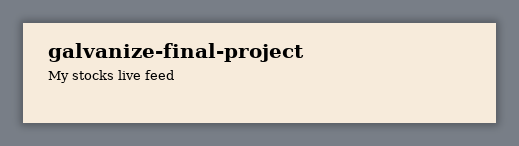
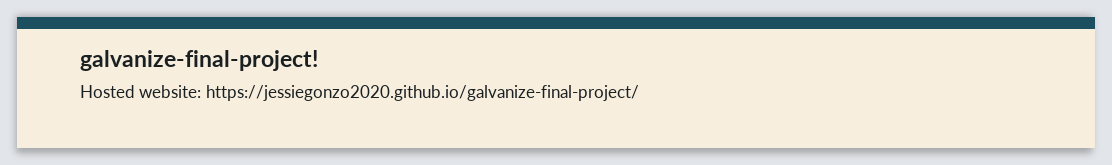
[48,43,304,62] [48,70,174,83] galvanize-final-project // My stocks live feed -> [80,50,318,71] [80,85,639,101] galvanize-final-project! // Hosted website: https://jessiegonzo2020.github.io/galvanize-final-project/

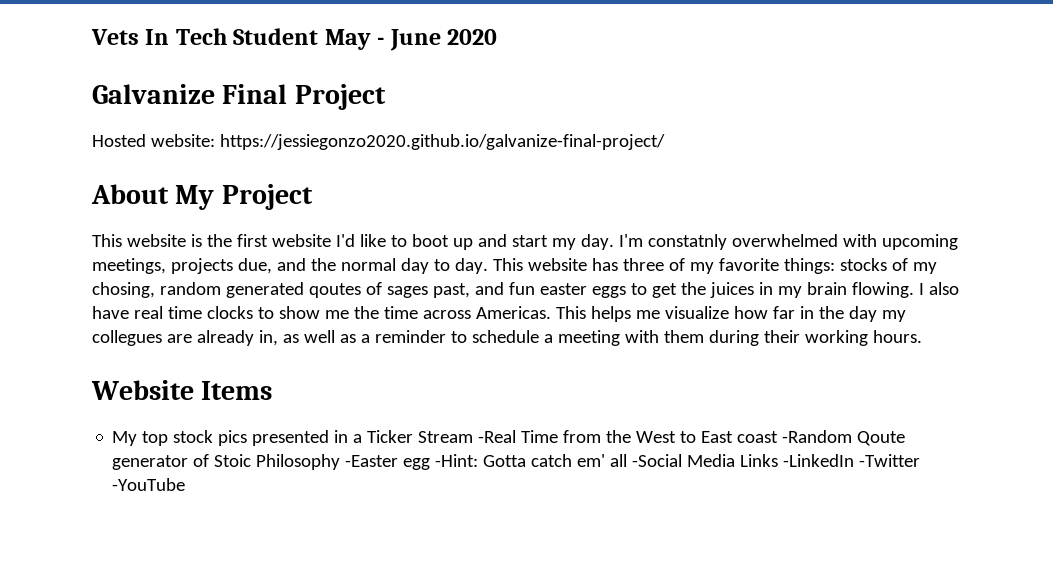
[80,50,318,71] [80,85,639,101] galvanize-final-project! // Hosted website: https://jessiegonzo2020.github.io/galvanize-final-project/ -> [91,28,498,51] [92,84,386,110] [92,134,665,150] [91,184,313,210] [92,234,958,250] [92,258,937,274] [92,282,959,298] [92,306,906,322] [92,330,922,346] [91,380,273,400] [112,430,906,446] [112,454,921,470] [112,478,186,491] Vets In Tech Student May - June 2020 // Galvanize Final Project // Hosted website: https://jessiegonzo2020.github.io/galvanize-final-project/ // About My Project // This website is the first website I'd like to boot up and start my day. I'm constatnly overwhelmed with upcoming meetings, projects due, and the normal day to day. This website has three of my favorite things: stocks of my chosing, random generated qoutes of sages past, and fun easter eggs to get the juices in my brain flowing. I also have real time clocks to show me the time across Americas. This helps me visualize how far in the day my collegues are already in, as well as a reminder to schedule a meeting with them during their working hours. // Website Items // My top stock pics presented in a Ticker Stream -Real Time from the West to East coast -Random Qoute generator of Stoic Philosophy -Easter egg -Hint: Gotta catch em' all -Social Media Links -LinkedIn -Twitter -YouTube

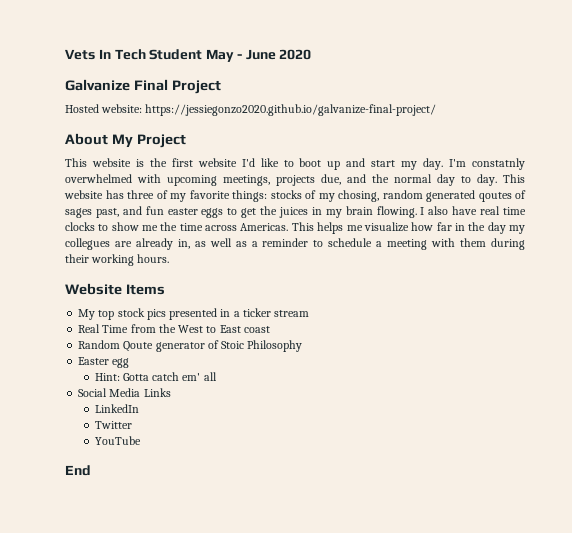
[367,430,517,443] Ticker Stream -Real -> [242,308,310,317] [78,324,101,333] ticker stream // Real
[782,430,853,443] -Random -> [78,340,121,349] // Random
[345,455,399,467] -Easter -> [78,357,110,365] // Easter
[435,454,479,467] -Hint: -> [94,373,120,381] // Hint:
[632,454,683,467] -Social -> [78,388,108,397] // Social
[783,454,921,467] [112,478,186,491] -LinkedIn -Twitter -YouTube -> [94,404,139,413] [94,421,132,429] [94,436,141,445] [65,465,91,476] // LinkedIn // Twitter // YouTube // End

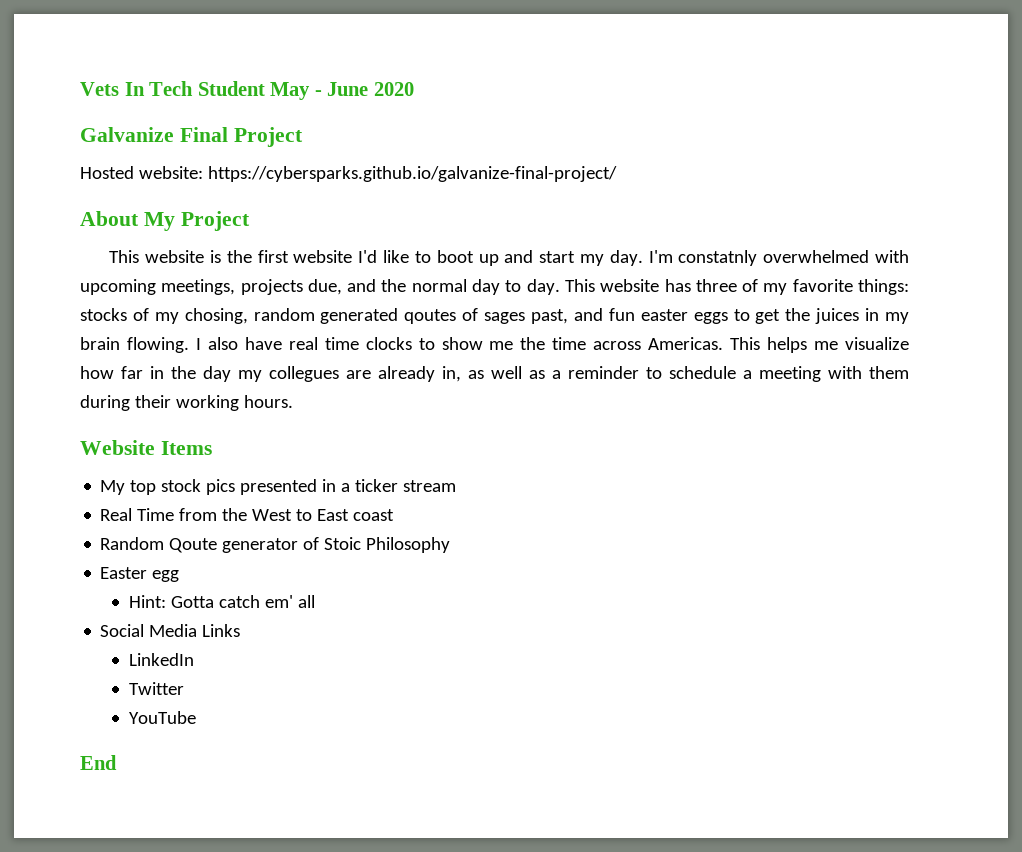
[145,104,437,116] https://jessiegonzo2020.github.io/galvanize-final-project/ -> [207,166,617,182] https://cybersparks.github.io/galvanize-final-project/

